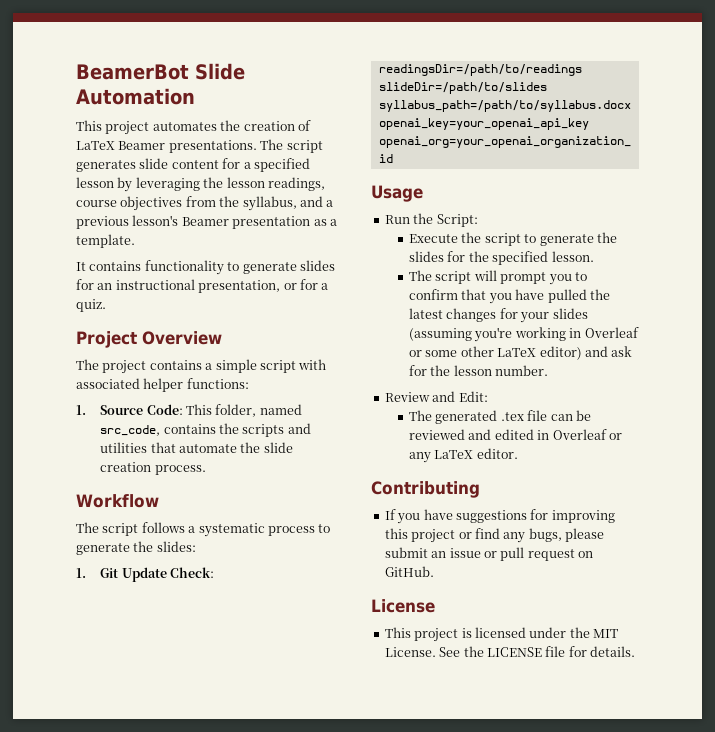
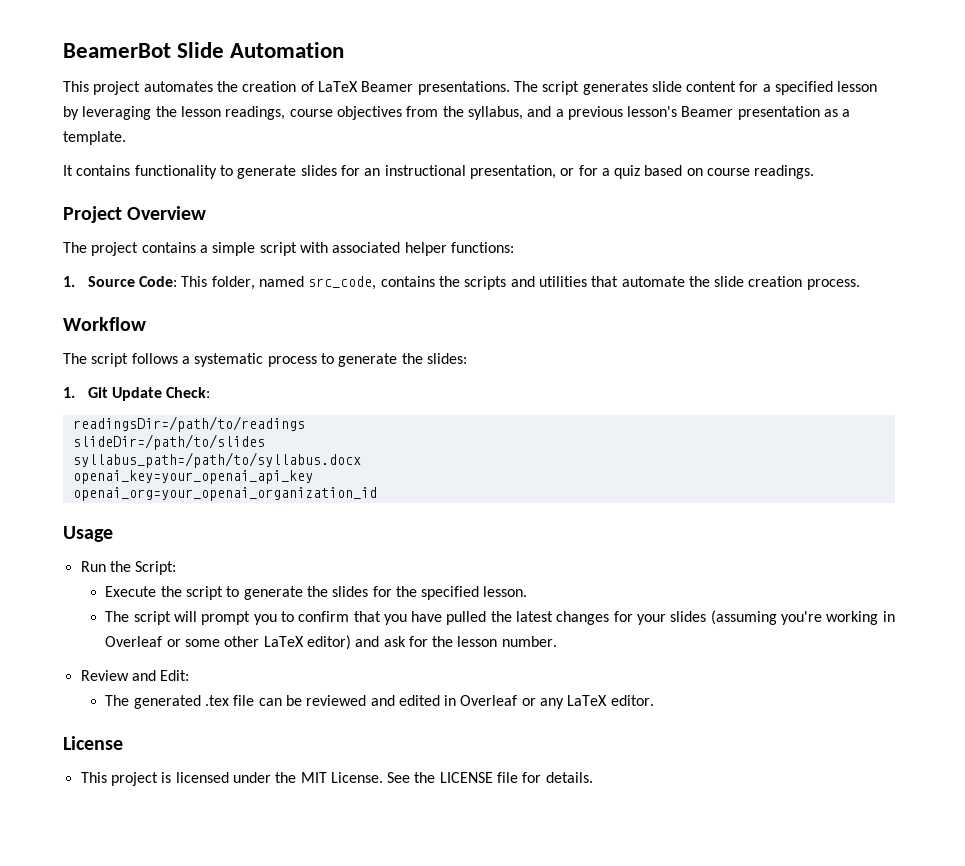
[76,299,106,312] quiz. -> [614,165,815,179] quiz based on course readings.
[371,481,480,498] [384,509,615,524] [384,528,604,543] [384,547,593,561] [384,566,434,577] // Contributing // If you have suggestions for improving this project or find any bugs, please submit an issue or pull request on GitHub. -> (654, 700) none

